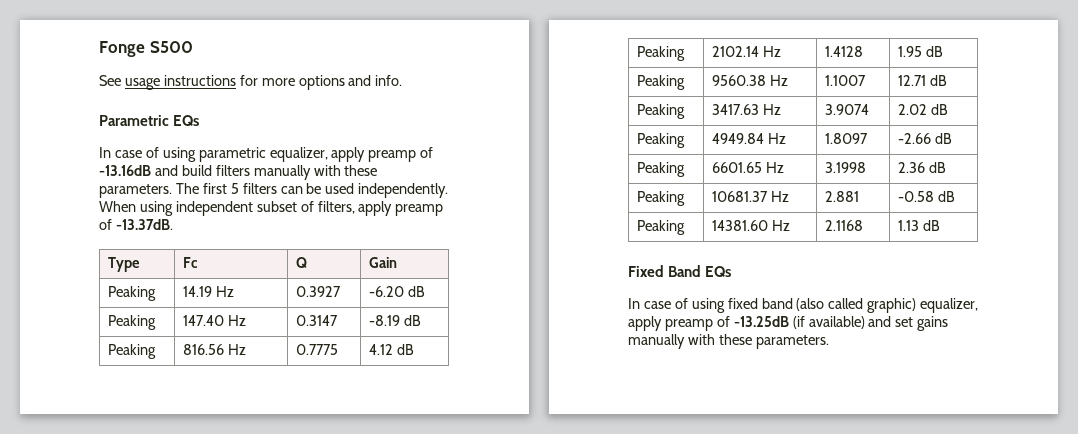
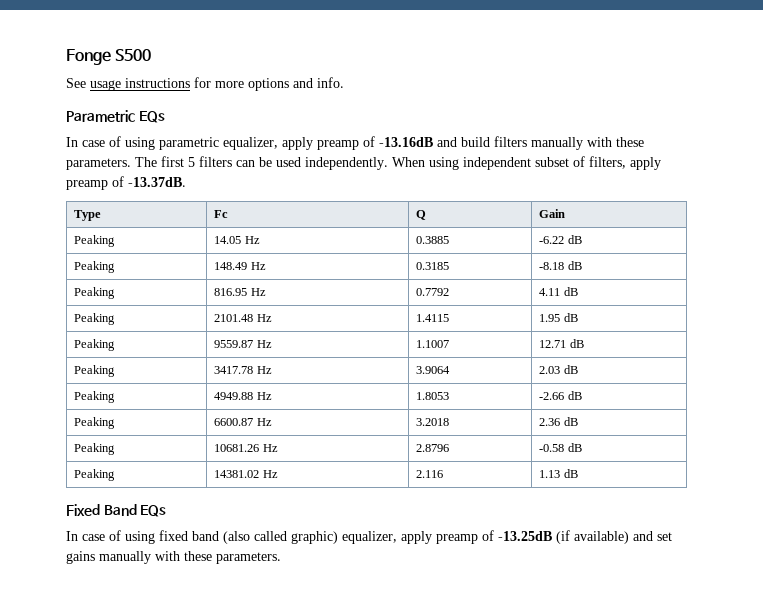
[183,286,235,297] [296,286,342,297] [369,286,426,297] [108,315,157,330] [183,315,247,326] [296,315,339,326] [369,315,422,326] [108,344,157,359] [183,344,247,355] [296,344,339,355] [369,344,415,355] [637,46,686,61] [712,46,782,57] [825,46,864,57] 14.19 Hz | 0.3927 | -6.20 dB // Peaking | 147.40 Hz | 0.3147 | -8.19 dB // Peaking | 816.56 Hz | 0.7775 | 4.12 dB // Peaking | 2102.14 Hz | 1.4128 -> [214,236,260,244] [416,236,450,244] [539,235,582,244] [74,261,116,273] [214,262,266,270] [416,262,450,270] [539,261,582,270] [74,287,116,299] [214,288,266,296] [416,288,450,296] [539,287,578,296] [74,313,116,325] [214,314,272,322] [416,314,450,322] 14.05 Hz | 0.3885 | -6.22 dB // Peaking | 148.49 Hz | 0.3185 | -8.18 dB // Peaking | 816.95 Hz | 0.7792 | 4.11 dB // Peaking | 2101.48 Hz | 1.4115
[712,75,767,86] 9560.38 -> [214,340,254,348] 9559.87
[712,104,782,115] [825,104,870,115] [898,104,949,115] [637,133,686,148] [712,133,787,144] [825,133,869,144] 3417.63 Hz | 3.9074 | 2.02 dB // Peaking | 4949.84 Hz | 1.8097 -> [214,366,272,374] [416,366,451,374] [539,365,578,374] [74,391,116,403] [214,392,272,400] [416,392,450,400] 3417.78 Hz | 3.9064 | 2.03 dB // Peaking | 4949.88 Hz | 1.8053
[712,162,785,173] [825,162,867,173] 6601.65 Hz | 3.1998 -> [214,418,272,426] [416,418,450,426] 6600.87 Hz | 3.2018
[712,191,790,202] [825,191,860,202] 10681.37 Hz | 2.881 -> [214,444,278,452] [416,444,450,452] 10681.26 Hz | 2.8796
[712,220,791,231] [825,220,864,231] 14381.60 Hz | 2.1168 -> [214,470,278,478] [416,470,444,478] 14381.02 Hz | 2.116

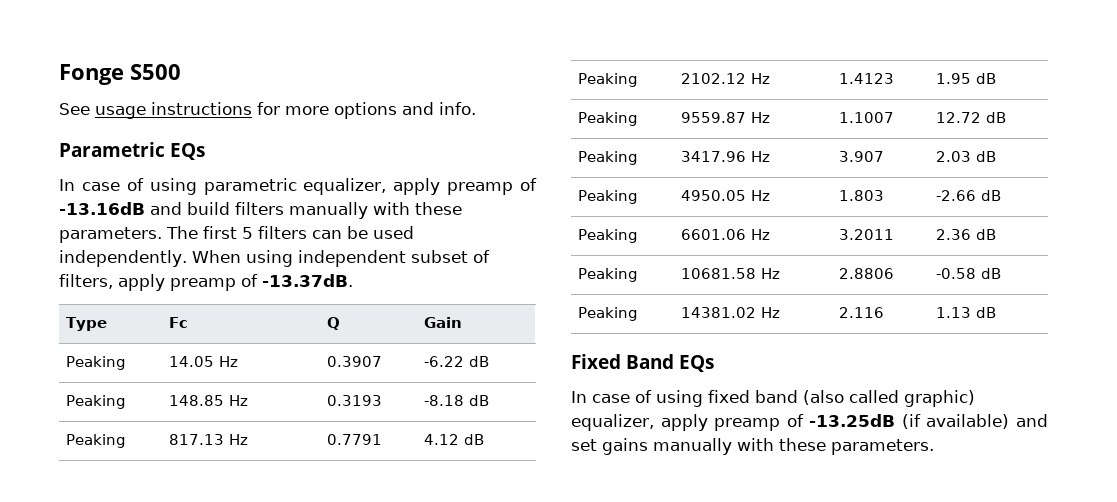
[416,236,450,244] 0.3885 -> [327,356,383,367] 0.3907
[214,262,266,270] [416,262,450,270] 148.49 Hz | 0.3185 -> [169,395,249,406] [327,395,383,406] 148.85 Hz | 0.3193
[214,288,266,296] [416,288,450,296] [539,287,578,296] [74,313,116,325] [214,314,272,322] [416,314,450,322] 816.95 Hz | 0.7792 | 4.11 dB // Peaking | 2101.48 Hz | 1.4115 -> [169,434,249,445] [327,434,383,445] [424,434,485,445] [578,73,639,87] [681,73,771,84] [839,73,895,84] 817.13 Hz | 0.7791 | 4.12 dB // Peaking | 2102.12 Hz | 1.4123
[539,339,584,348] [74,365,116,377] [214,366,272,374] [416,366,451,374] 12.71 dB // Peaking | 3417.78 Hz | 3.9064 -> [936,112,1007,123] [578,151,639,165] [681,151,771,162] [839,151,885,162] 12.72 dB // Peaking | 3417.96 Hz | 3.907
[214,392,272,400] [416,392,450,400] 4949.88 Hz | 1.8053 -> [681,190,771,201] [839,190,885,201] 4950.05 Hz | 1.803
[214,418,272,426] [416,418,450,426] 6600.87 Hz | 3.2018 -> [681,229,771,240] [839,229,895,240] 6601.06 Hz | 3.2011
[214,444,278,452] [416,444,450,452] 10681.26 Hz | 2.8796 -> [681,268,781,279] [839,268,895,279] 10681.58 Hz | 2.8806

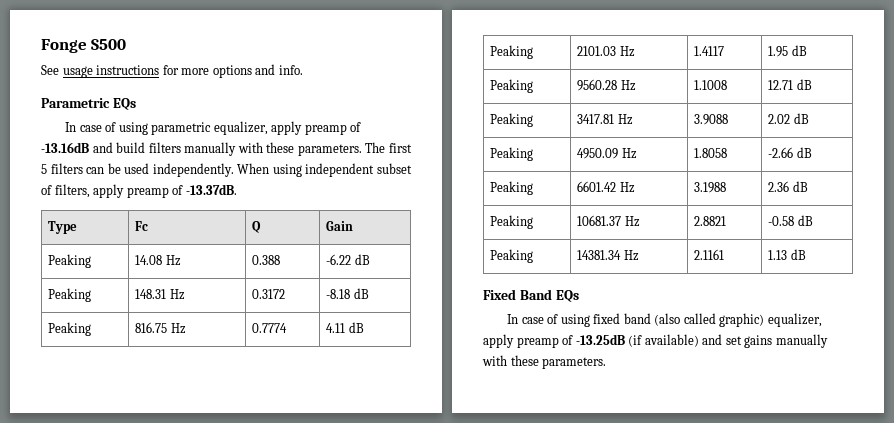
[169,356,239,367] [327,356,383,367] 14.05 Hz | 0.3907 -> [135,255,181,266] [252,255,281,265] 14.08 Hz | 0.388
[169,395,249,406] [327,395,383,406] 148.85 Hz | 0.3193 -> [135,289,185,300] [252,289,286,299] 148.31 Hz | 0.3172
[169,434,249,445] [327,434,383,445] [424,434,485,445] [578,73,639,87] [681,73,771,84] [839,73,895,84] 817.13 Hz | 0.7791 | 4.12 dB // Peaking | 2102.12 Hz | 1.4123 -> [135,322,186,334] [252,323,288,333] [326,322,364,333] [490,45,534,59] [577,46,635,57] [694,46,725,56] 816.75 Hz | 0.7774 | 4.11 dB // Peaking | 2101.03 Hz | 1.4117
[681,112,771,123] [839,112,895,123] [936,112,1007,123] [578,151,639,165] [681,151,771,162] [839,151,885,162] [936,151,997,162] [578,190,639,204] [681,190,771,201] [839,190,885,201] 9559.87 Hz | 1.1007 | 12.72 dB // Peaking | 3417.96 Hz | 3.907 | 2.03 dB // Peaking | 4950.05 Hz | 1.803 -> [577,79,636,91] [694,80,728,90] [768,79,812,90] [490,113,534,127] [577,114,633,125] [694,114,729,125] [768,113,809,124] [490,147,534,161] [577,148,637,159] [694,148,728,158] 9560.28 Hz | 1.1008 | 12.71 dB // Peaking | 3417.81 Hz | 3.9088 | 2.02 dB // Peaking | 4950.09 Hz | 1.8058
[681,229,771,240] [839,229,895,240] 6601.06 Hz | 3.2011 -> [577,181,635,193] [694,182,727,193] 6601.42 Hz | 3.1988
[681,268,781,279] [839,268,895,279] 10681.58 Hz | 2.8806 -> [577,215,640,227] [694,216,727,226] 10681.37 Hz | 2.8821
[681,307,781,318] [839,307,885,318] 14381.02 Hz | 2.116 -> [577,250,639,261] [694,249,725,260] 14381.34 Hz | 2.1161

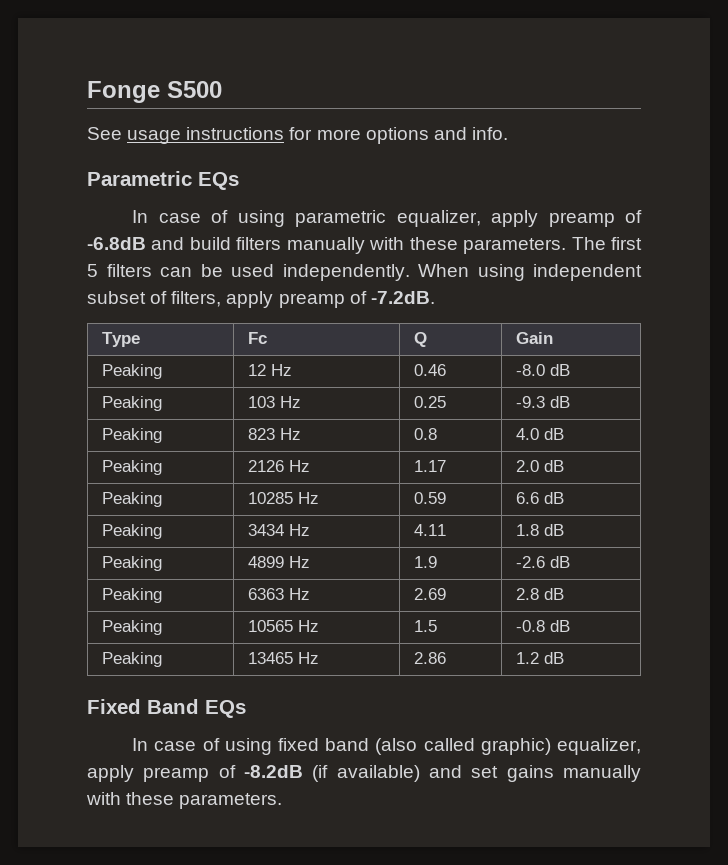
[41,142,89,153] -13.16dB -> [87,237,146,250] -6.8dB
[185,184,237,195] -13.37dB. -> [370,291,435,304] -7.2dB.
[135,255,181,266] [252,255,281,265] [326,254,370,265] [48,288,92,302] [135,289,185,300] [252,289,286,299] [326,288,369,299] [48,322,92,336] [135,322,186,334] [252,323,288,333] [326,322,364,333] [490,45,534,59] [577,46,635,57] [694,46,725,56] [768,45,807,57] [490,79,534,93] [577,79,636,91] [694,80,728,90] [768,79,812,90] [490,113,534,127] [577,114,633,125] [694,114,729,125] [768,113,809,124] [490,147,534,161] [577,148,637,159] [694,148,728,158] [768,147,812,158] [490,181,534,195] [577,181,635,193] [694,182,727,193] [768,181,808,192] [490,215,534,229] [577,215,640,227] [694,216,727,226] [768,215,813,226] [490,249,534,263] [577,250,639,261] [694,249,725,260] [768,250,788,260] 14.08 Hz | 0.388 | -6.22 dB // Peaking | 148.31 Hz | 0.3172 | -8.18 dB // Peaking | 816.75 Hz | 0.7774 | 4.11 dB // Peaking | 2101.03 Hz | 1.4117 | 1.95 dB // Peaking | 9560.28 Hz | 1.1008 | 12.71 dB // Peaking | 3417.81 Hz | 3.9088 | 2.02 dB // Peaking | 4950.09 Hz | 1.8058 | -2.66 dB // Peaking | 6601.42 Hz | 3.1988 | 2.36 dB // Peaking | 10681.37 Hz | 2.8821 | -0.58 dB // Peaking | 14381.34 Hz | 2.1161 | 1.13 -> [247,364,292,376] [413,364,446,376] [515,364,570,376] [101,396,162,411] [247,396,301,408] [413,396,446,408] [515,396,570,408] [101,428,162,443] [247,428,301,440] [413,428,437,440] [515,428,564,440] [101,460,162,475] [247,460,310,472] [413,460,446,472] [515,460,564,472] [101,492,162,507] [247,492,319,504] [413,492,446,504] [515,492,564,504] [101,524,162,539] [247,524,310,536] [413,524,446,536] [515,524,564,536] [101,556,162,571] [247,556,310,568] [413,556,437,568] [515,556,570,568] [101,588,162,603] [247,588,310,600] [413,588,446,600] [515,588,564,600] [101,620,162,635] [247,620,319,632] [413,620,437,632] [515,620,570,632] [101,652,162,667] [247,652,319,664] [413,652,446,664] [515,652,539,664] 12 Hz | 0.46 | -8.0 dB // Peaking | 103 Hz | 0.25 | -9.3 dB // Peaking | 823 Hz | 0.8 | 4.0 dB // Peaking | 2126 Hz | 1.17 | 2.0 dB // Peaking | 10285 Hz | 0.59 | 6.6 dB // Peaking | 3434 Hz | 4.11 | 1.8 dB // Peaking | 4899 Hz | 1.9 | -2.6 dB // Peaking | 6363 Hz | 2.69 | 2.8 dB // Peaking | 10565 Hz | 1.5 | -0.8 dB // Peaking | 13465 Hz | 2.86 | 1.2
[575,334,625,345] -13.25dB -> [244,765,303,778] -8.2dB

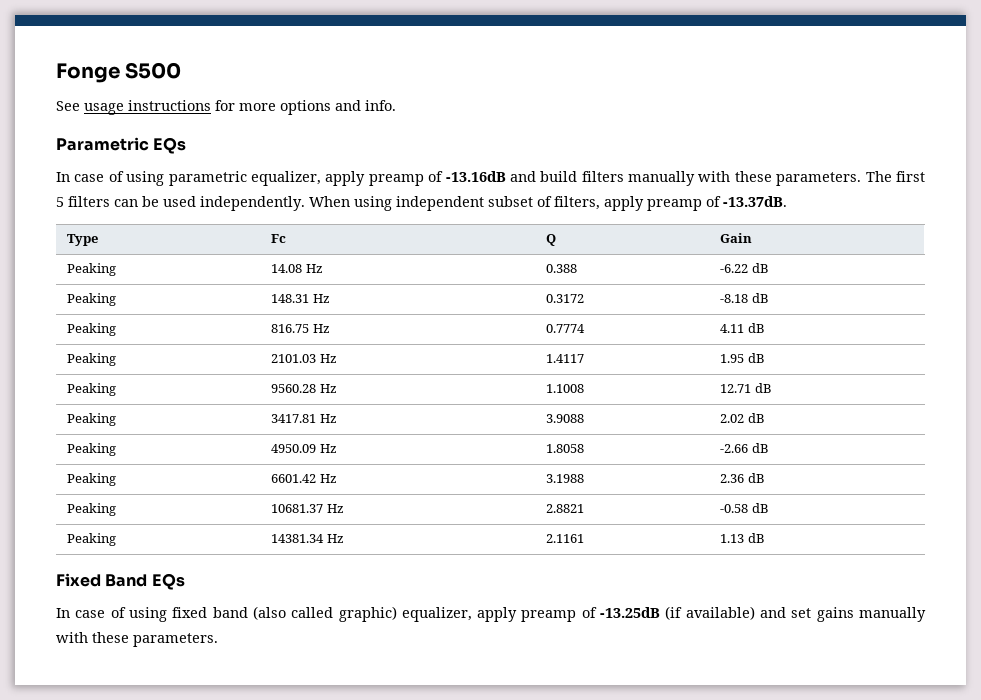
[87,237,146,250] -6.8dB -> [445,171,506,182] -13.16dB
[370,291,435,304] -7.2dB. -> [723,196,787,207] -13.37dB.
[247,364,292,376] [413,364,446,376] [515,364,570,376] [101,396,162,411] [247,396,301,408] [413,396,446,408] [515,396,570,408] [101,428,162,443] [247,428,301,440] [413,428,437,440] [515,428,564,440] [101,460,162,475] [247,460,310,472] [413,460,446,472] [515,460,564,472] [101,492,162,507] [247,492,319,504] [413,492,446,504] [515,492,564,504] [101,524,162,539] [247,524,310,536] [413,524,446,536] [515,524,564,536] [101,556,162,571] [247,556,310,568] [413,556,437,568] [515,556,570,568] [101,588,162,603] [247,588,310,600] [413,588,446,600] [515,588,564,600] [101,620,162,635] [247,620,319,632] [413,620,437,632] [515,620,570,632] [101,652,162,667] [247,652,319,664] [413,652,446,664] [515,652,539,664] 12 Hz | 0.46 | -8.0 dB // Peaking | 103 Hz | 0.25 | -9.3 dB // Peaking | 823 Hz | 0.8 | 4.0 dB // Peaking | 2126 Hz | 1.17 | 2.0 dB // Peaking | 10285 Hz | 0.59 | 6.6 dB // Peaking | 3434 Hz | 4.11 | 1.8 dB // Peaking | 4899 Hz | 1.9 | -2.6 dB // Peaking | 6363 Hz | 2.69 | 2.8 dB // Peaking | 10565 Hz | 1.5 | -0.8 dB // Peaking | 13465 Hz | 2.86 | 1.2 -> [271,264,323,273] [546,264,578,273] [720,263,769,273] [67,293,117,306] [271,294,330,303] [546,294,585,303] [720,293,769,303] [67,323,117,336] [271,324,330,333] [546,324,586,333] [720,323,765,333] [67,353,117,366] [271,354,337,363] [546,354,585,363] [720,353,765,363] [67,383,117,396] [271,384,337,393] [546,384,585,393] [720,383,772,393] [67,413,117,426] [271,414,337,423] [546,414,585,423] [720,413,765,423] [67,443,117,456] [271,444,337,453] [546,444,585,453] [720,443,769,453] [67,473,117,486] [271,474,337,483] [546,474,585,483] [720,473,765,483] [67,503,117,516] [271,504,344,513] [546,504,585,513] [720,503,769,513] [67,533,117,546] [271,534,344,543] [546,534,585,543] [720,534,745,543] 14.08 Hz | 0.388 | -6.22 dB // Peaking | 148.31 Hz | 0.3172 | -8.18 dB // Peaking | 816.75 Hz | 0.7774 | 4.11 dB // Peaking | 2101.03 Hz | 1.4117 | 1.95 dB // Peaking | 9560.28 Hz | 1.1008 | 12.71 dB // Peaking | 3417.81 Hz | 3.9088 | 2.02 dB // Peaking | 4950.09 Hz | 1.8058 | -2.66 dB // Peaking | 6601.42 Hz | 3.1988 | 2.36 dB // Peaking | 10681.37 Hz | 2.8821 | -0.58 dB // Peaking | 14381.34 Hz | 2.1161 | 1.13
[244,765,303,778] -8.2dB -> [600,607,661,618] -13.25dB

